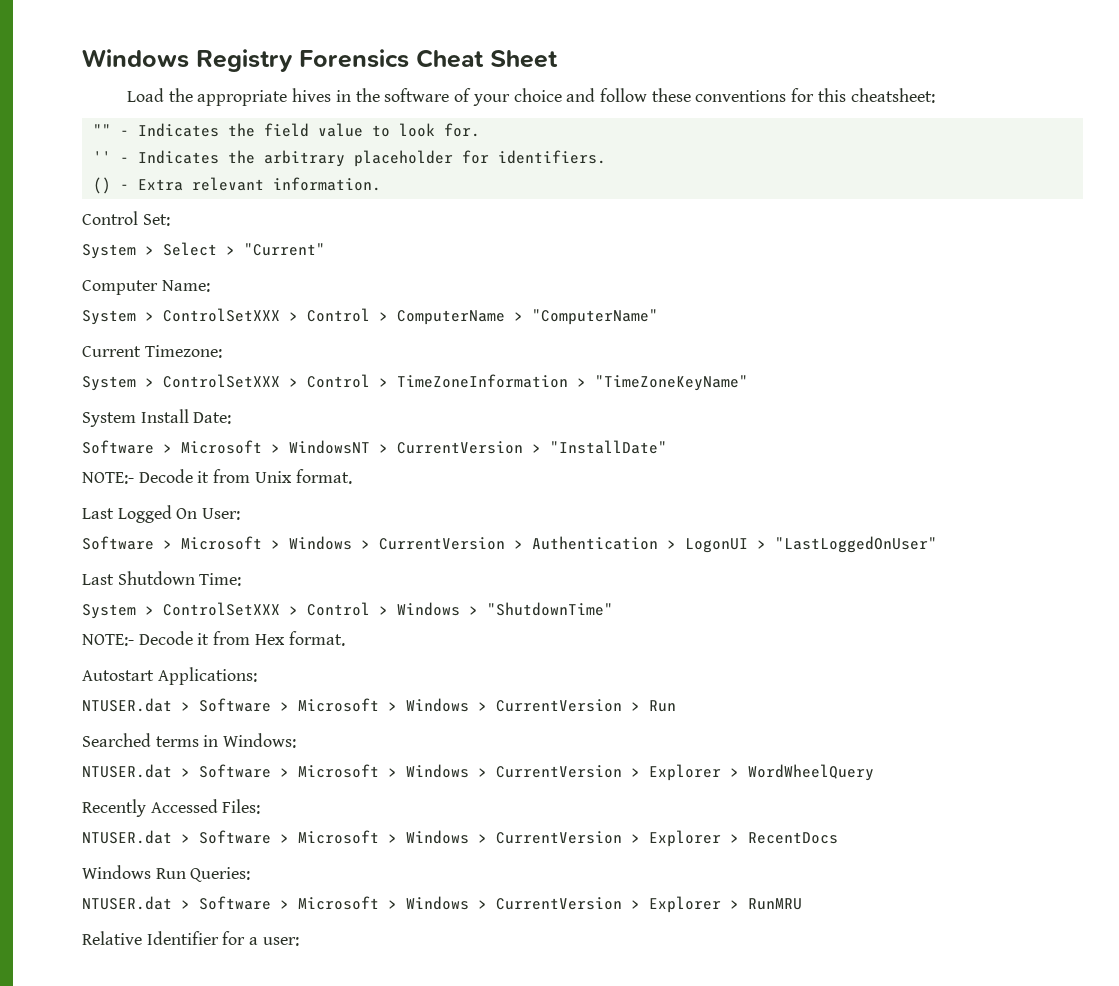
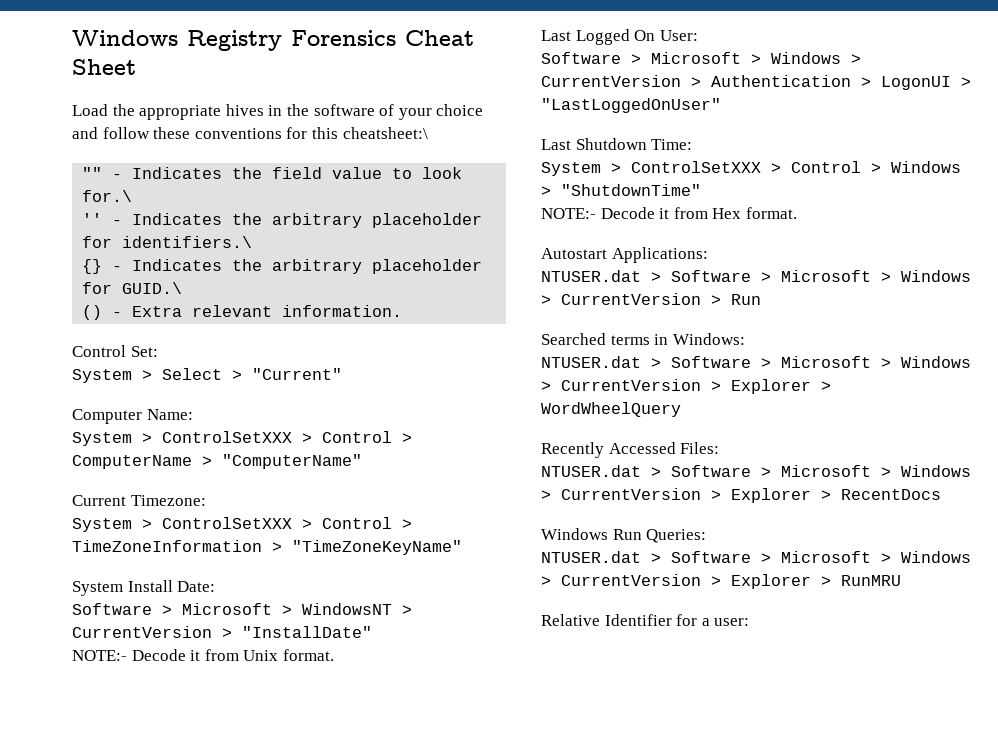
[850,88,935,103] cheatsheet: -> [342,127,428,139] cheatsheet:\
[443,123,480,137] for. -> [82,190,133,202] for.\
[497,150,606,164] identifiers. -> [122,236,253,248] [82,259,483,274] [82,282,183,294] identifiers.\ // {} - Indicates the arbitrary placeholder for GUID.\

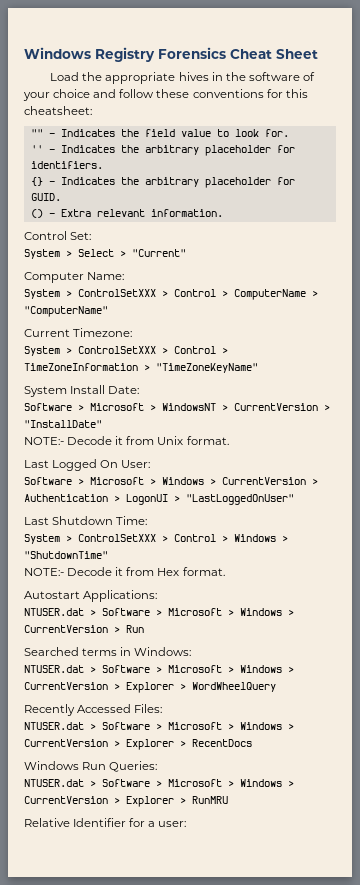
[342,127,428,139] cheatsheet:\ -> [24,106,92,115] cheatsheet:
[82,190,133,202] for.\ -> [264,129,289,137] for.
[122,236,253,248] identifiers.\ -> [30,161,103,169] identifiers.
[122,282,183,294] GUID.\ -> [30,193,61,201] GUID.

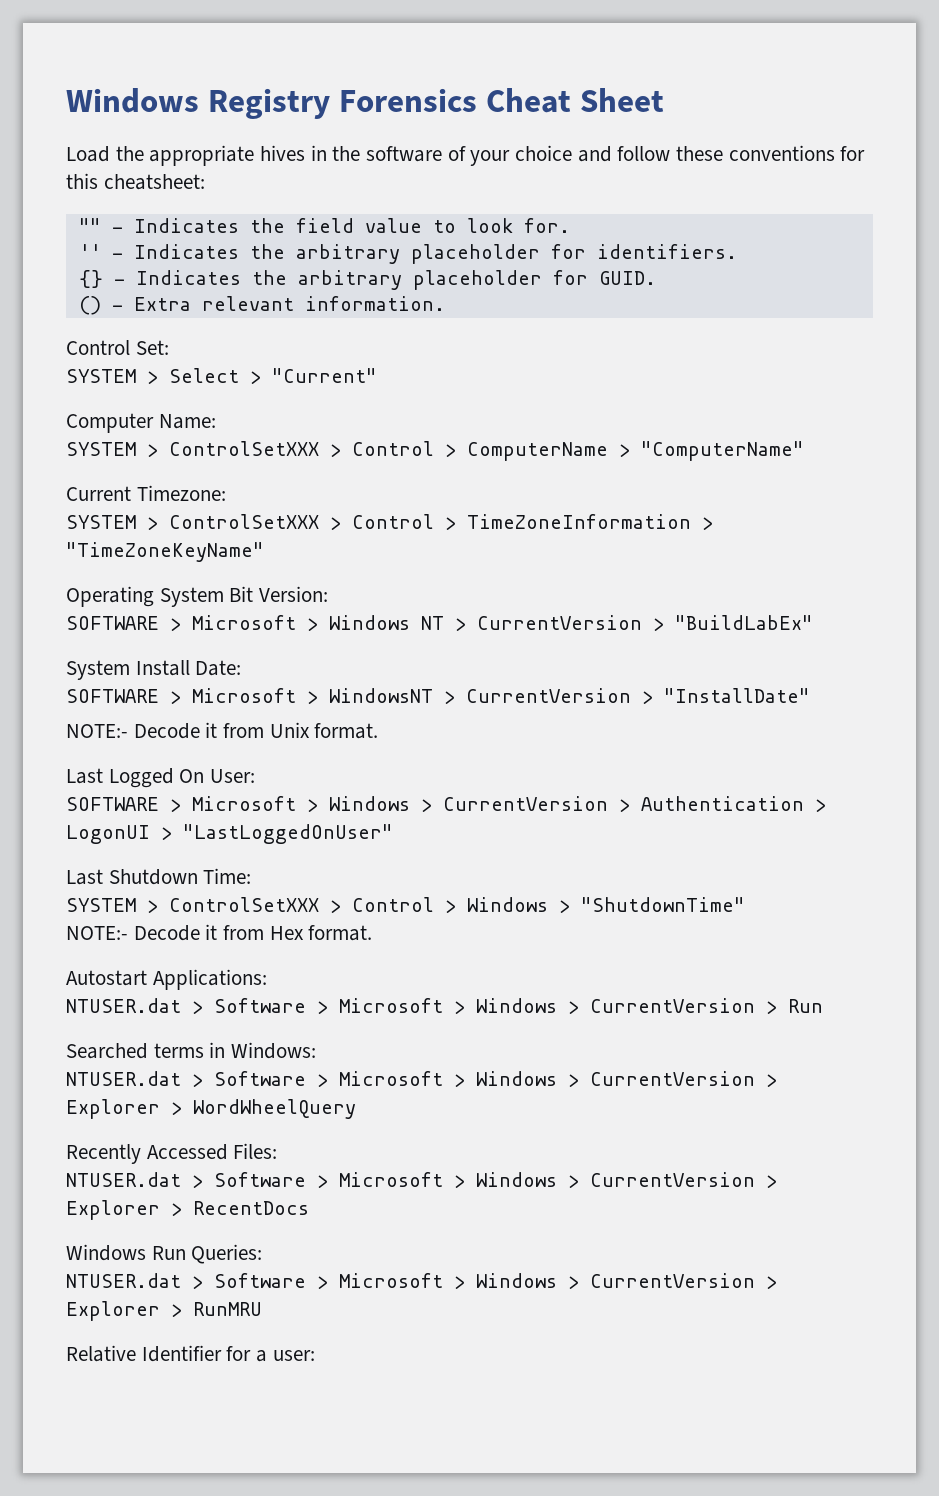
[24,249,60,259] System -> [66,369,136,383] SYSTEM
[24,289,60,299] System -> [66,442,136,456] SYSTEM
[24,346,60,356] System -> [66,515,136,529] SYSTEM
(258, 368) none -> [66,586,329,607] [66,615,813,631] // Operating System Bit Version: // SOFTWARE > Microsoft > Windows NT > CurrentVersion > "BuildLabEx"
[24,403,72,411] Software -> [66,689,159,703] SOFTWARE
[24,477,72,485] Software -> [66,797,159,811] SOFTWARE
[24,534,60,544] System -> [66,898,136,912] SYSTEM

